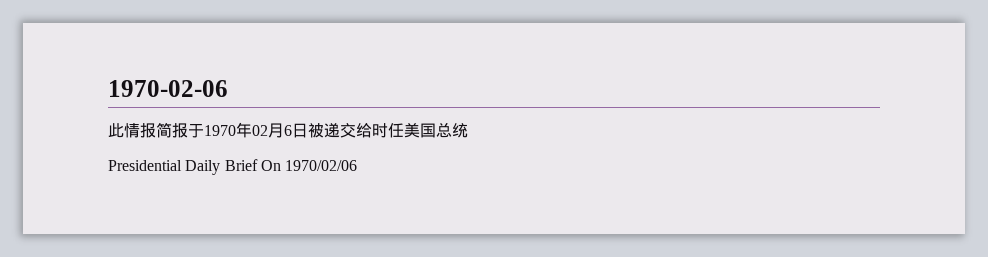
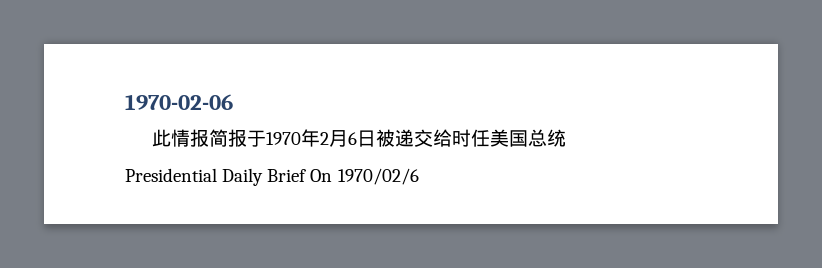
[252,125,268,136] 02 -> [319,132,329,145] 2
[285,160,358,171] 1970/02/06 -> [337,168,419,185] 1970/02/6

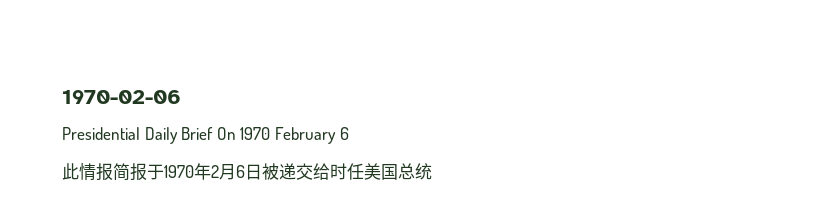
(233, 102) none -> [62,127,349,144] // Presidential Daily Brief On 1970 February 6
[125,168,419,186] // Presidential Daily Brief On 1970/02/6 -> (432, 171) none

